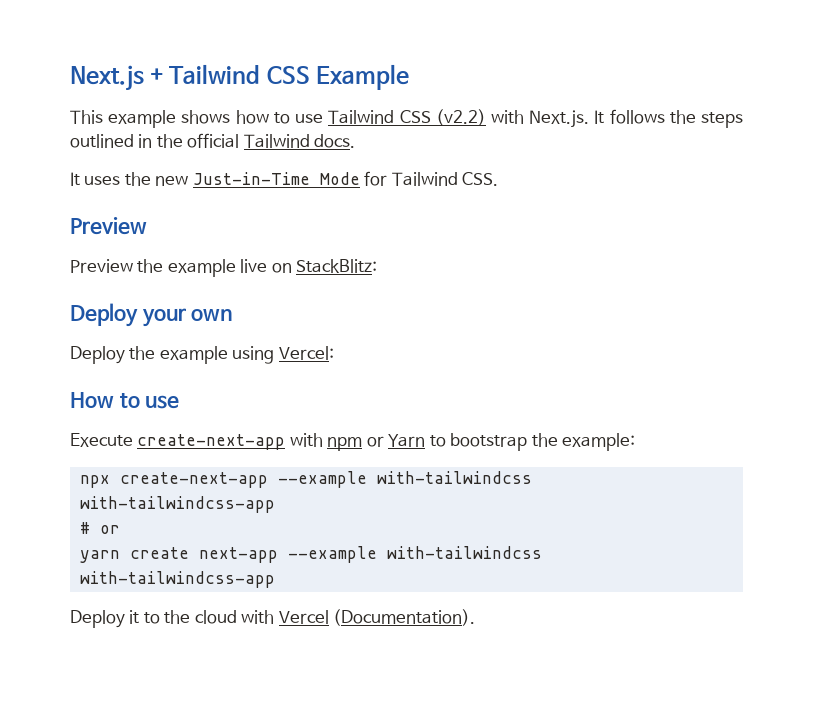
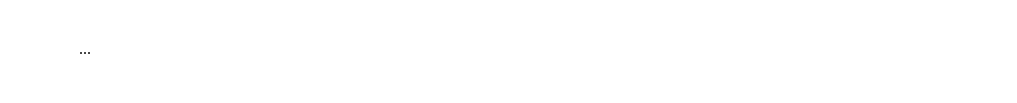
[70,64,409,91] [70,109,744,128] [70,133,356,148] [70,171,499,186] [70,217,147,235] [70,259,378,277] [70,303,233,327] [70,346,334,364] [70,392,180,409] [70,433,636,451] [79,471,532,488] [79,496,275,513] [79,522,120,534] [79,546,542,563] [79,571,275,588] [70,609,476,628] Next.js + Tailwind CSS Example // This example shows how to use Tailwind CSS (v2.2) with Next.js. It follows the steps outlined in the official Tailwind docs. // It uses the new Just-in-Time Mode for Tailwind CSS. // Preview // Preview the example live on StackBlitz: // Deploy your own // Deploy the example using Vercel: // How to use // Execute create-next-app with npm or Yarn to bootstrap the example: // npx create-next-app --example with-tailwindcss with-tailwindcss-app // # or // yarn create next-app --example with-tailwindcss with-tailwindcss-app // Deploy it to the cloud with Vercel (Documentation). -> [79,52,91,54] ...

